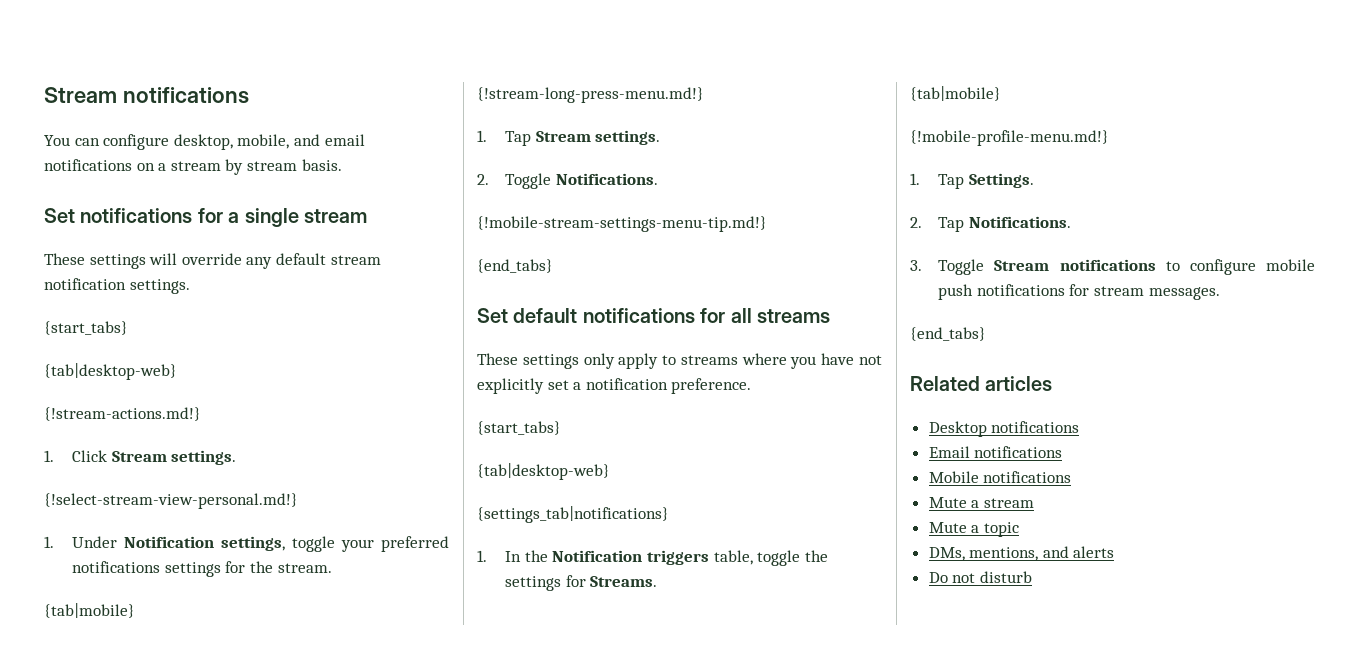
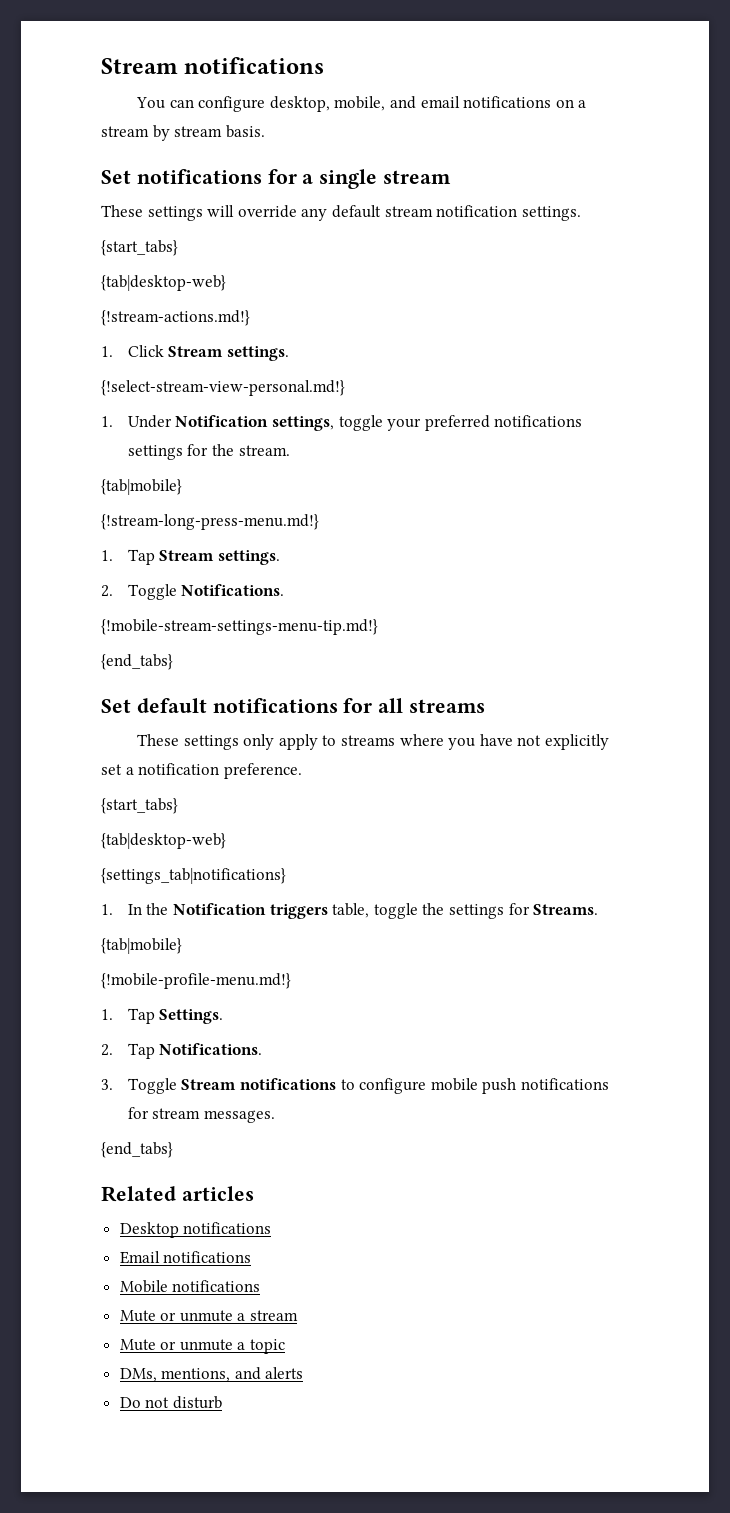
(967, 502) none -> [160,1310,233,1322] or unmute
(967, 527) none -> [160,1339,233,1351] or unmute

